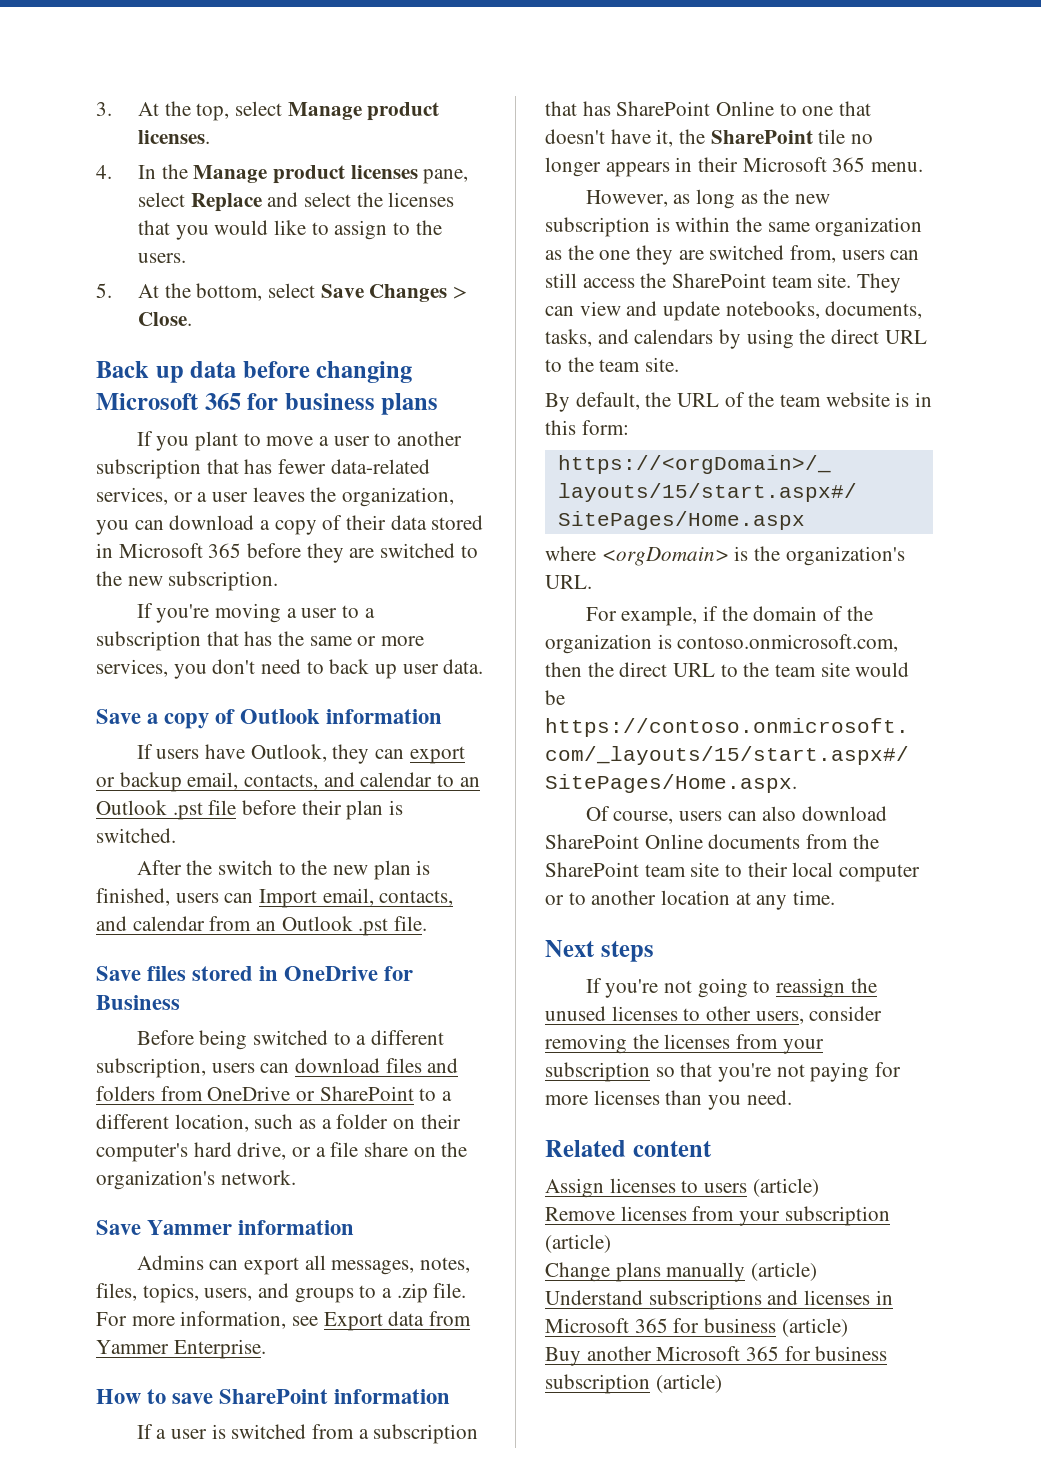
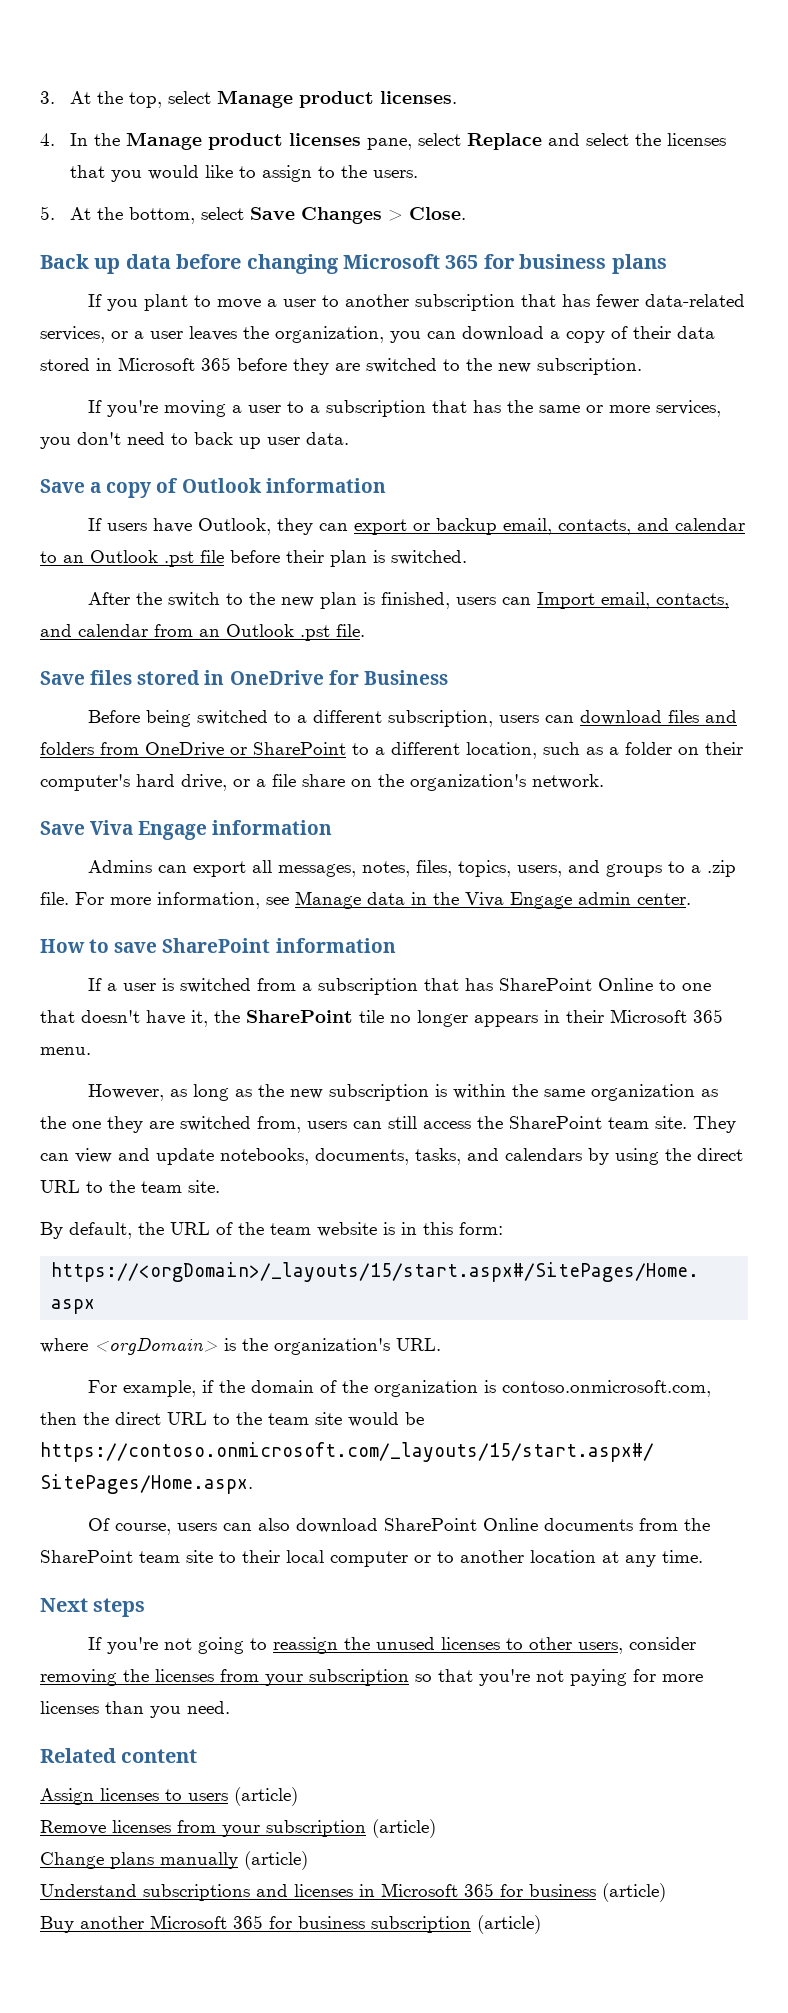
[147,1220,233,1235] Yammer -> [90,820,208,840] Viva Engage
[323,1311,472,1331] [96,1339,266,1359] Export data from Yammer Enterprise. -> [295,891,691,909] Manage data in the Viva Engage admin center.

